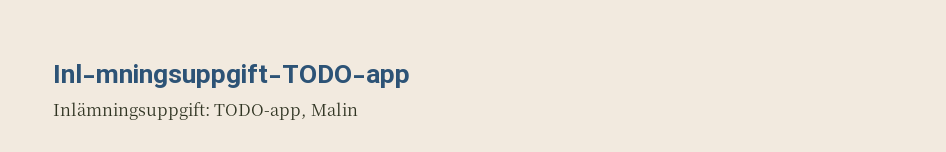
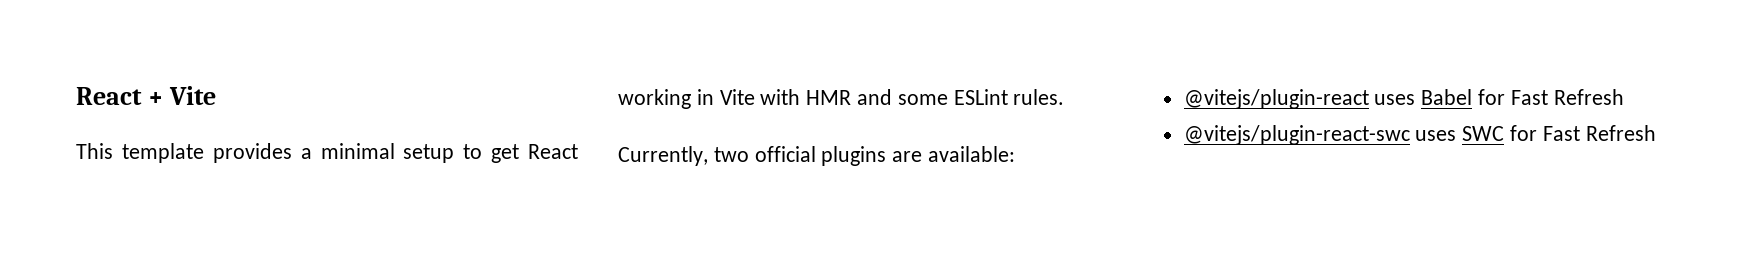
[53,64,410,88] [53,102,358,120] Inl-mningsuppgift-TODO-app // Inlämningsuppgift: TODO-app, Malin -> [76,86,217,105] [76,143,578,163] [618,89,1065,109] [618,146,1016,166] [1183,89,1624,109] [1183,125,1656,145] React + Vite // This template provides a minimal setup to get React working in Vite with HMR and some ESLint rules. // Currently, two official plugins are available: // @vitejs/plugin-react uses Babel for Fast Refresh // @vitejs/plugin-react-swc uses SWC for Fast Refresh

